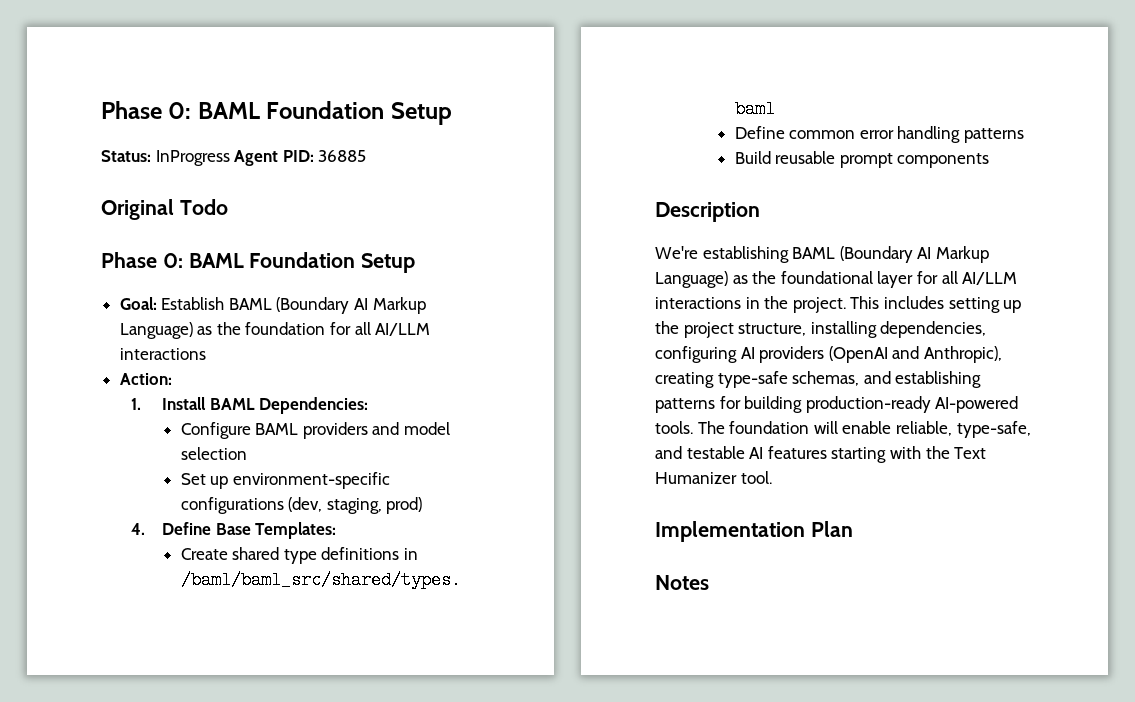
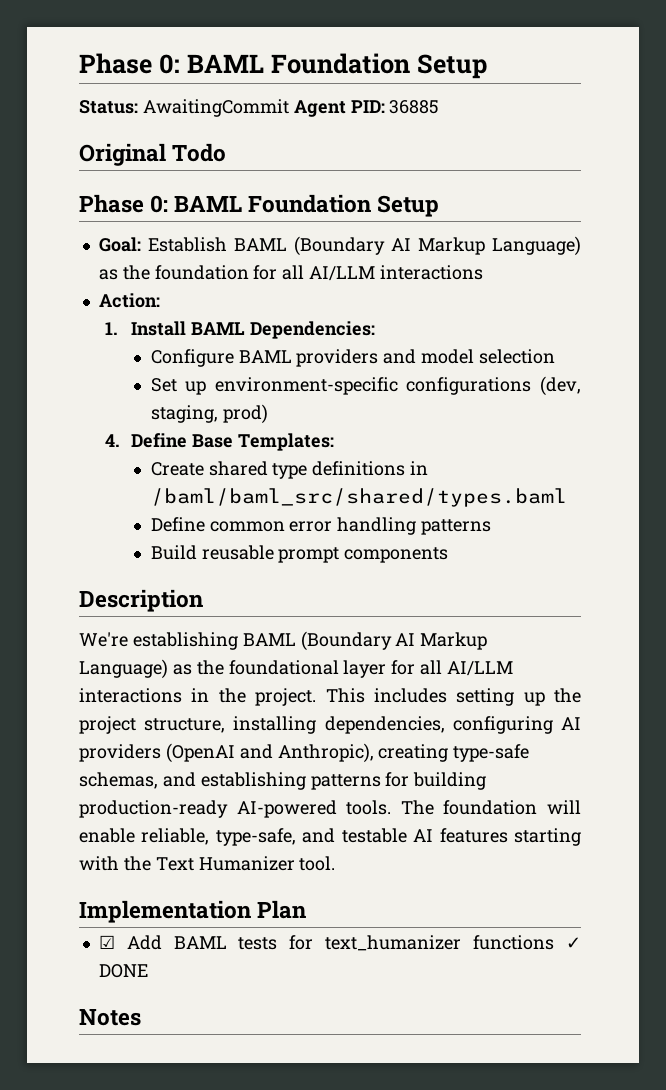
[155,150,230,166] InProgress -> [142,99,289,117] AwaitingCommit
(853, 529) none -> [98,935,581,951] [98,964,148,978] // ☑ Add BAML tests for text_humanizer functions ✓ DONE

